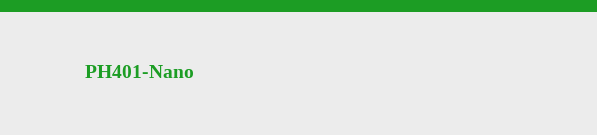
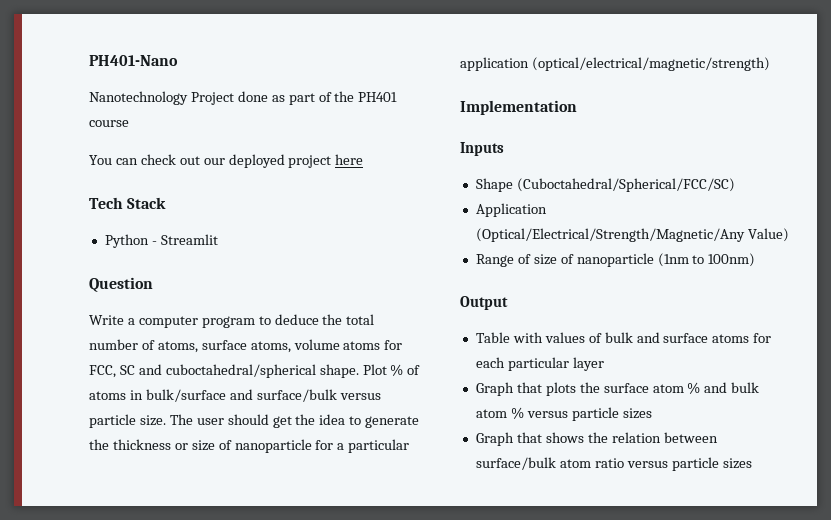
(194, 71) none -> [89,91,398,105] [89,120,129,127] [89,154,364,168] [89,197,167,209] [104,234,218,248] [89,277,153,292] [89,314,375,328] [89,339,403,353] [89,364,421,378] [89,389,381,402] [89,414,420,428] [89,439,410,453] [460,57,770,71] [460,100,577,115] [460,142,504,156] [475,178,735,192] [475,203,547,217] [475,228,789,242] [475,253,756,267] [460,296,508,310] [475,332,772,343] [475,357,604,371] [475,382,760,396] [475,407,652,421] [475,432,718,446] [475,457,752,471] // Nanotechnology Project done as part of the PH401 course // You can check out our deployed project here // Tech Stack // Python - Streamlit // Question // Write a computer program to deduce the total number of atoms, surface atoms, volume atoms for FCC, SC and cuboctahedral/spherical shape. Plot % of atoms in bulk/surface and surface/bulk versus particle size. The user should get the idea to generate the thickness or size of nanoparticle for a particular application (optical/electrical/magnetic/strength) // Implementation // Inputs // Shape (Cuboctahedral/Spherical/FCC/SC) // Application (Optical/Electrical/Strength/Magnetic/Any Value) // Range of size of nanoparticle (1nm to 100nm) // Output // Table with values of bulk and surface atoms for each particular layer // Graph that plots the surface atom % and bulk atom % versus particle sizes // Graph that shows the relation between surface/bulk atom ratio versus particle sizes

